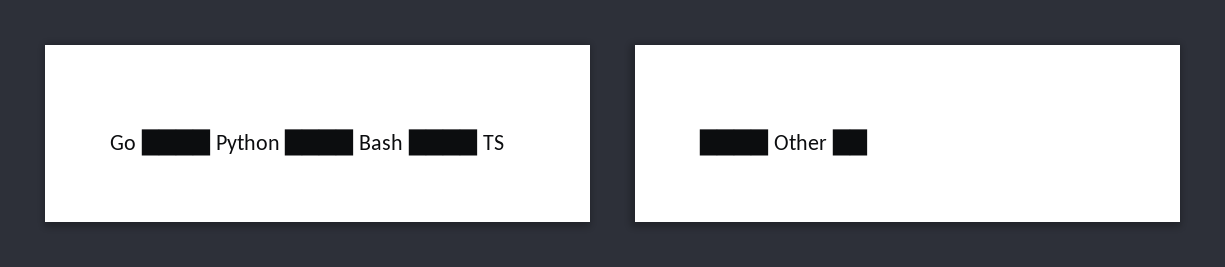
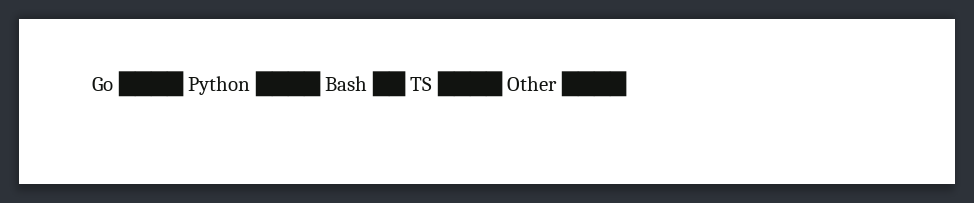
[408,129,479,156] ████ -> [371,71,406,97] ██
[831,129,868,156] ██ -> [560,71,627,97] ████

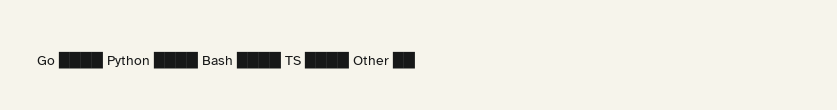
[371,71,406,97] ██ -> [236,51,281,69] ████
[560,71,627,97] ████ -> [392,51,415,69] ██

